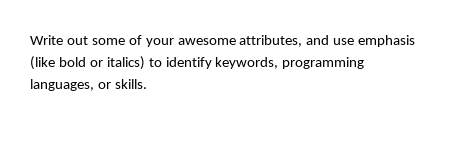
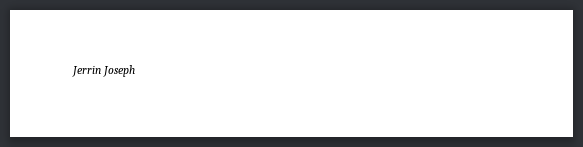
[30,35,416,47] [30,56,365,70] [30,79,147,91] Write out some of your awesome attributes, and use emphasis (like bold or italics) to identify keywords, programming languages, or skills. -> [72,65,136,77] Jerrin Joseph

